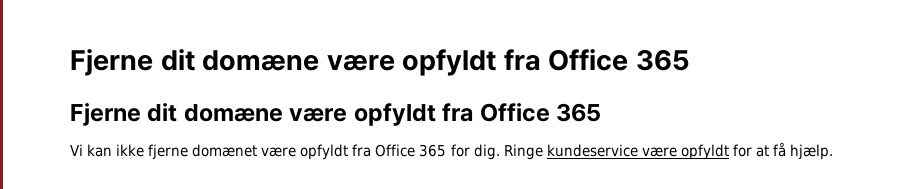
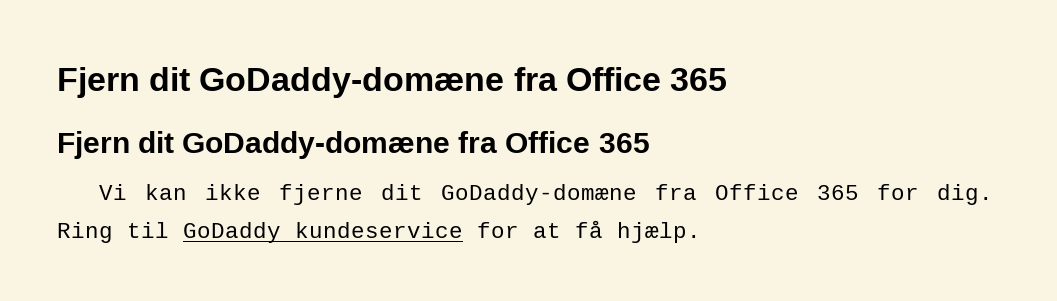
[70,49,690,76] [70,103,436,126] Fjerne dit domæne være opfyldt fra Office 365 // Fjerne dit domæne være opfyldt -> [57,67,727,98] [57,131,451,159] Fjern dit GoDaddy-domæne fra Office 365 // Fjern dit GoDaddy-domæne
[192,144,349,160] domænet være opfyldt -> [380,184,637,205] dit GoDaddy-domæne
[503,144,729,160] Ringe kundeservice være opfyldt -> [57,222,463,243] Ring til GoDaddy kundeservice

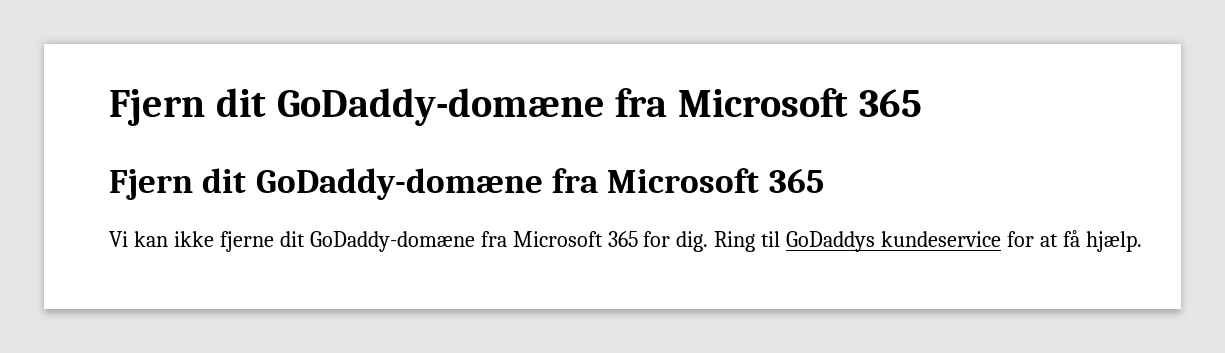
[57,67,661,98] Fjern dit GoDaddy-domæne fra Office -> [109,88,849,126] Fjern dit GoDaddy-domæne fra Microsoft
[505,131,591,153] Office -> [607,168,760,193] Microsoft
[714,184,799,200] Office -> [512,231,603,247] Microsoft
[183,222,281,243] GoDaddy -> [786,231,876,252] GoDaddys

